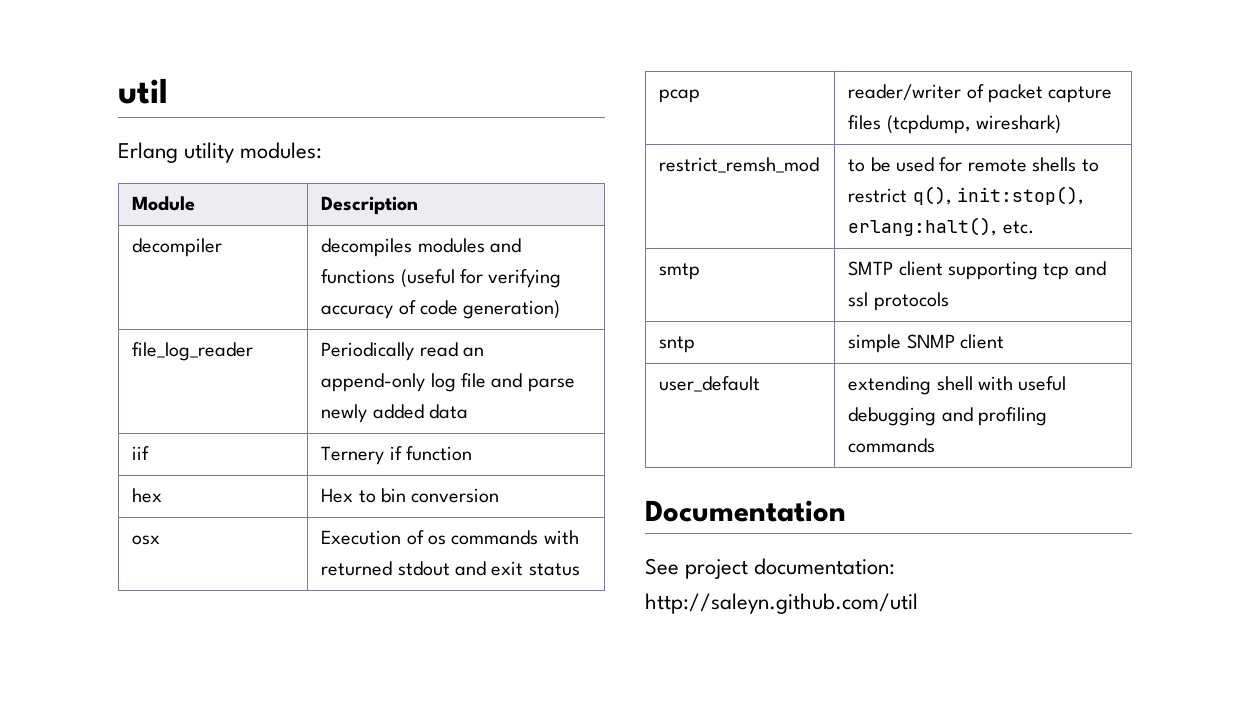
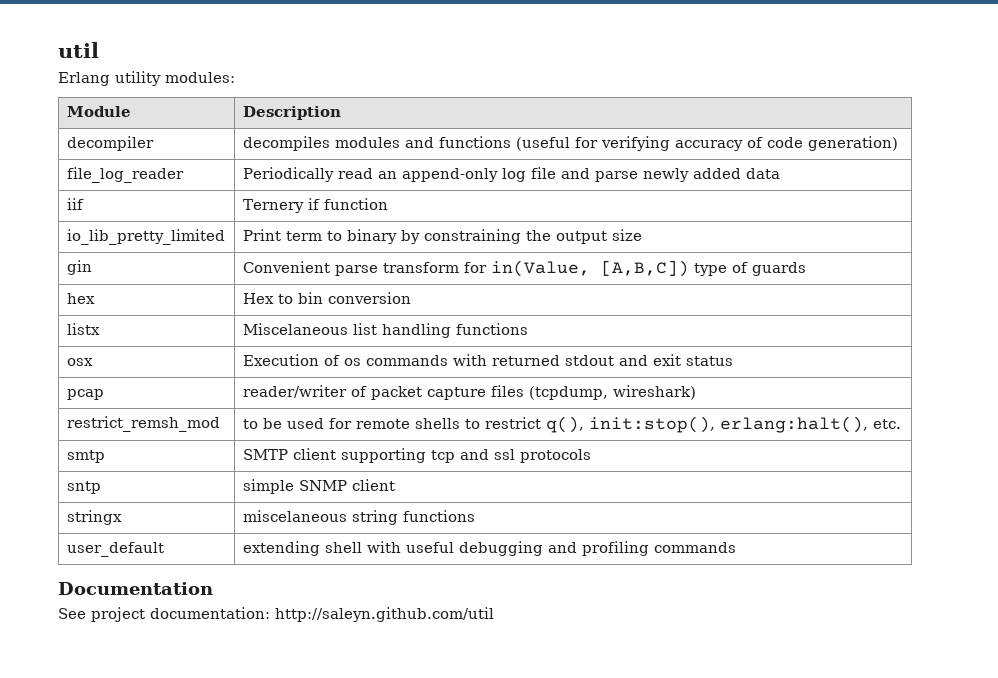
(472, 453) none -> [66,229,225,245] [242,229,642,244] [66,260,92,275] [242,260,806,277] // io_lib_pretty_limited | Print term to binary by constraining the output size // gin | Convenient parse transform for in(Value, [A,B,C]) type of guards
(500, 495) none -> [66,323,100,335] [242,323,528,338] // listx | Miscelaneous list handling functions
(1004, 341) none -> [66,510,122,525] [242,510,475,525] // stringx | miscelaneous string functions

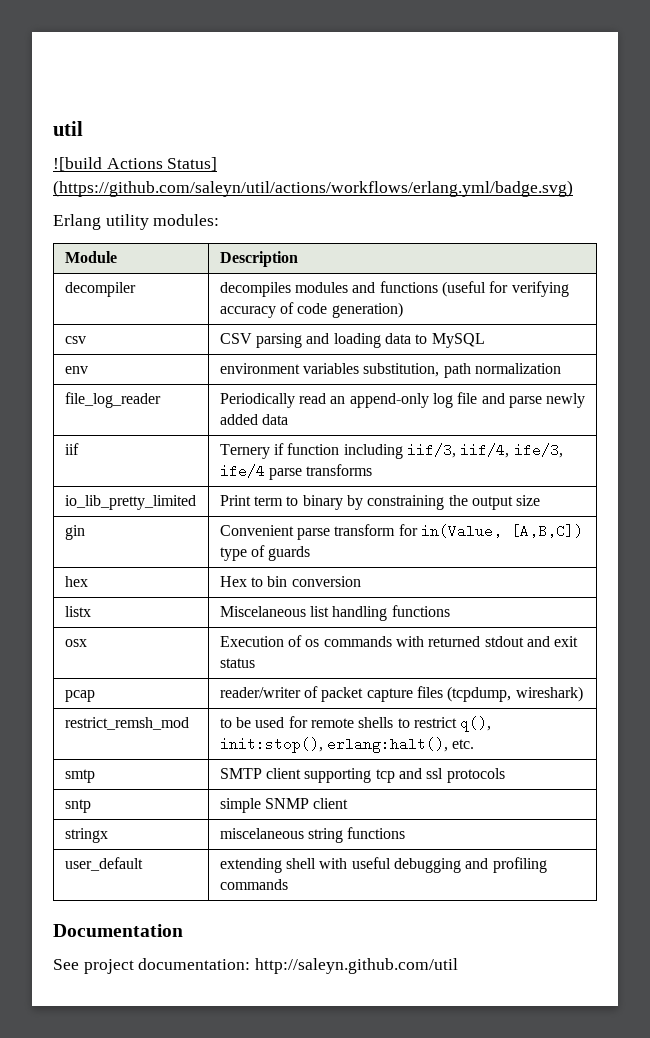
(99, 50) none -> [53,157,218,171] [53,180,573,197] // ![build Actions Status] (https://github.com/saleyn/util/actions/workflows/erlang.yml/badge.svg)
(898, 143) none -> [64,336,86,344] [219,333,485,348] [64,366,88,374] [219,363,561,378] // csv | CSV parsing and loading data to MySQL // env | environment variables substitution, path normalization
(388, 204) none -> [343,443,563,459] [219,464,373,480] including iif/3, iif/4, ife/3, ife/4 parse transforms

